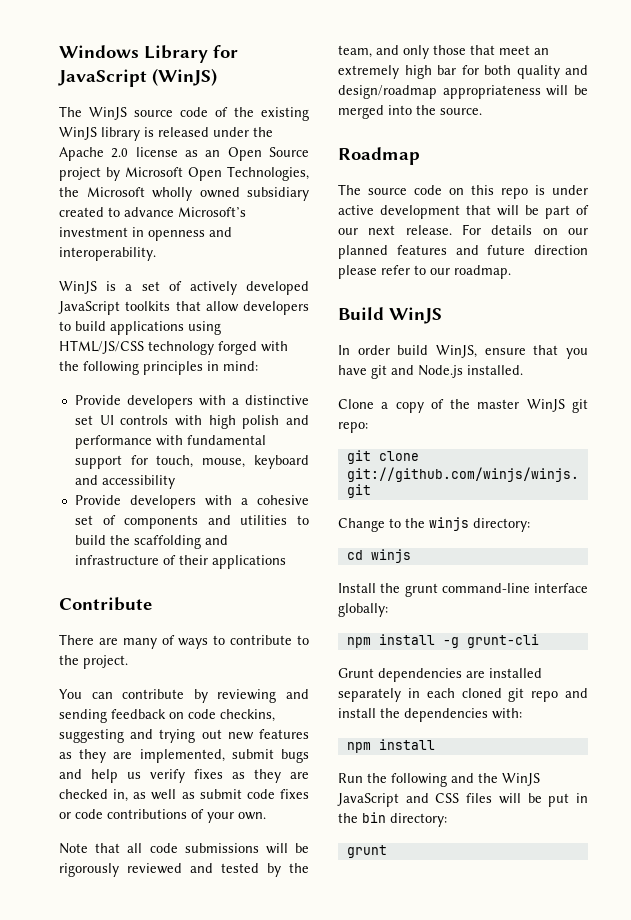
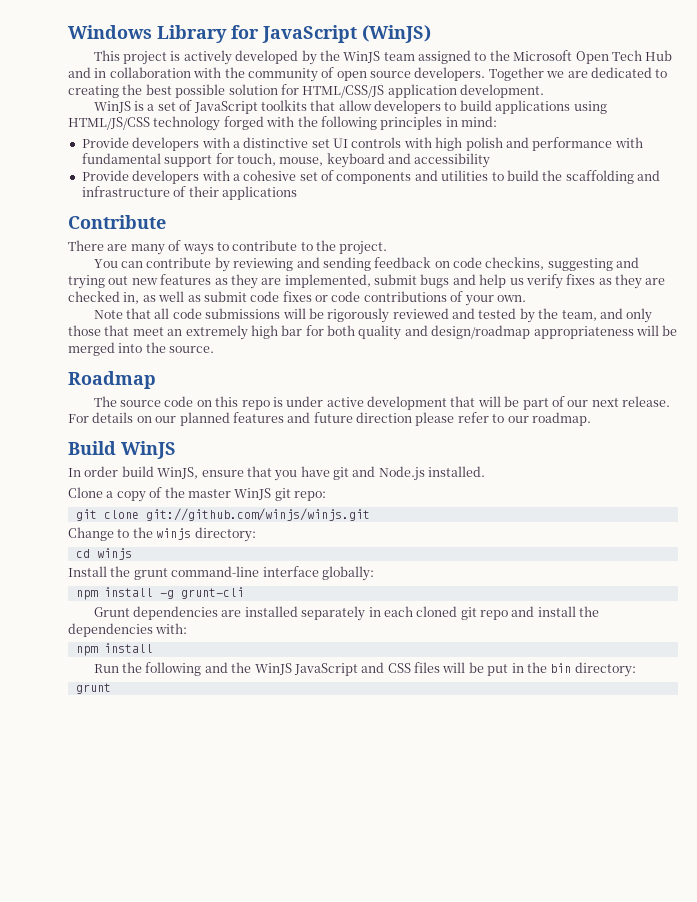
[59,106,309,121] [59,127,273,141] [59,147,309,161] [59,166,309,181] [59,187,309,201] [59,207,246,217] [59,227,232,241] [59,247,156,261] The WinJS source code of the existing WinJS library is released under the Apache 2.0 license as an Open Source project by Microsoft Open Technologies, the Microsoft wholly owned subsidiary created to advance Microsoft’s investment in openness and interoperability. -> [93,50,673,65] [68,67,668,82] [68,84,544,98] This project is actively developed by the WinJS team assigned to the Microsoft Open Tech Hub and in collaboration with the community of open source developers. Together we are dedicated to creating the best possible solution for HTML/CSS/JS application development.
[189,281,309,295] actively developed -> (193, 105) none

